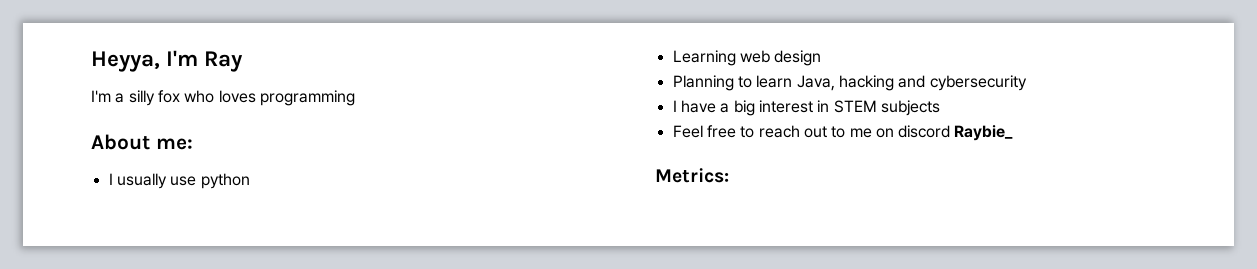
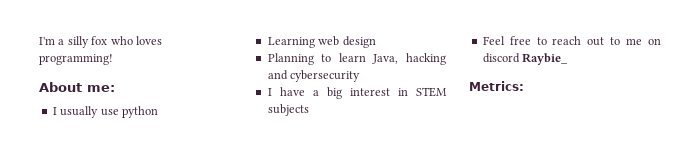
[91,50,244,72] Heyya, I'm Ray // -> (39, 41) none
[259,90,355,106] programming -> [39,54,113,65] programming!

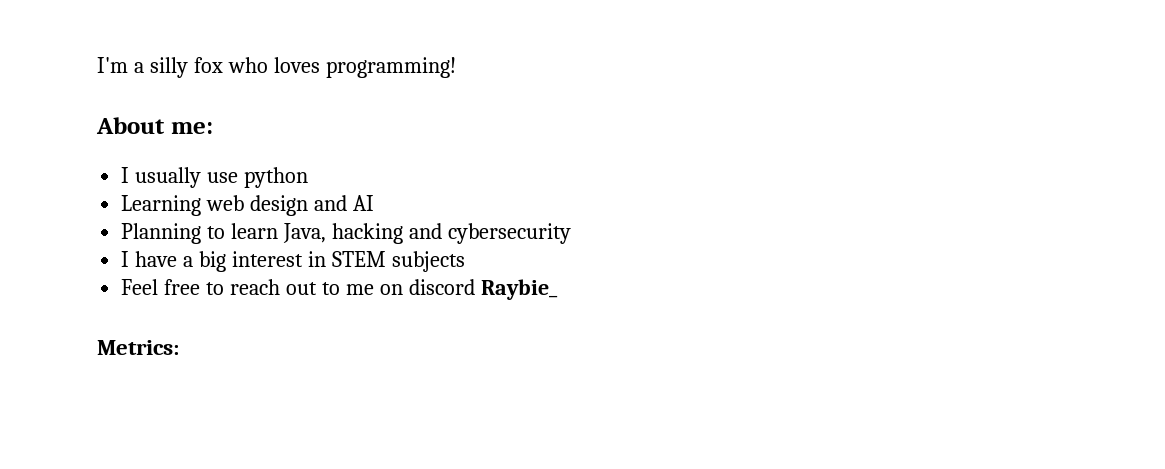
(376, 42) none -> [314,195,374,211] and AI

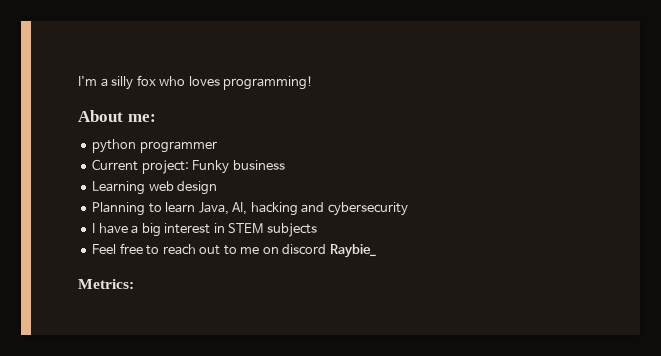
[121,167,309,188] I usually use python -> [92,139,217,153] [92,159,285,174] python programmer // Current project: Funky business
[314,195,374,211] and AI -> (218, 188) none
(327, 233) none -> [232,202,248,215] AI,

